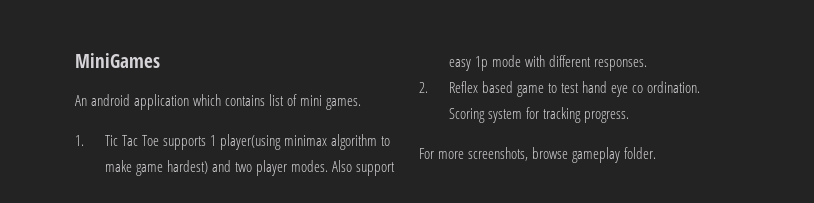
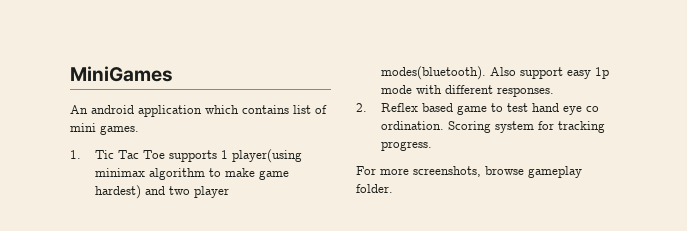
[291,160,329,172] modes. -> [380,66,486,80] modes(bluetooth).

